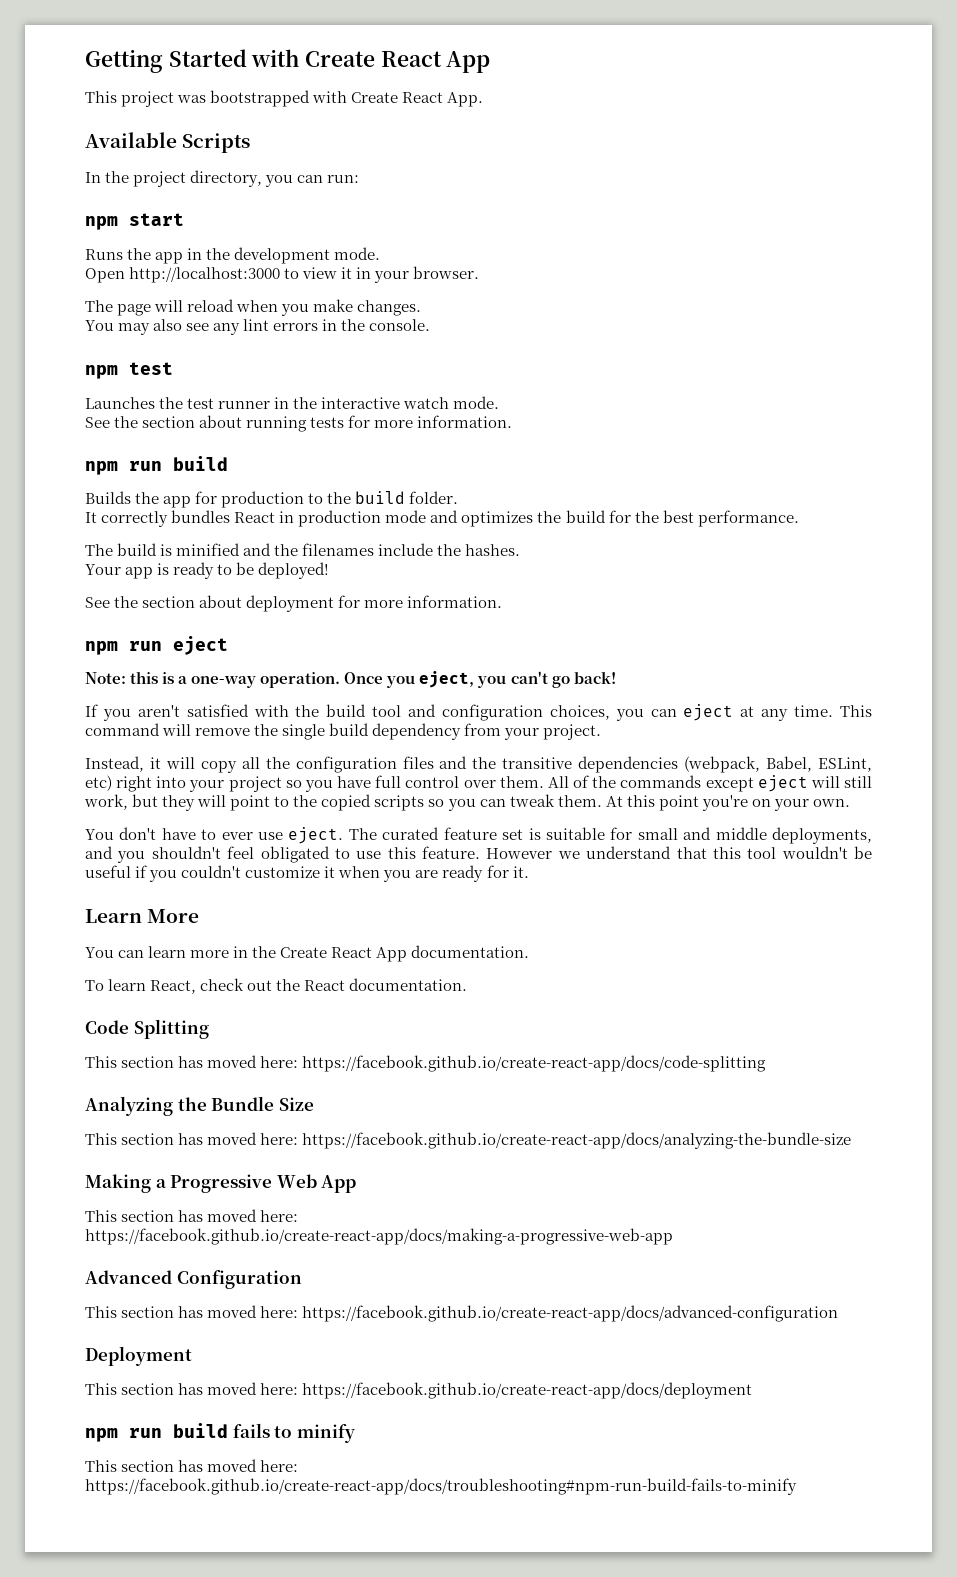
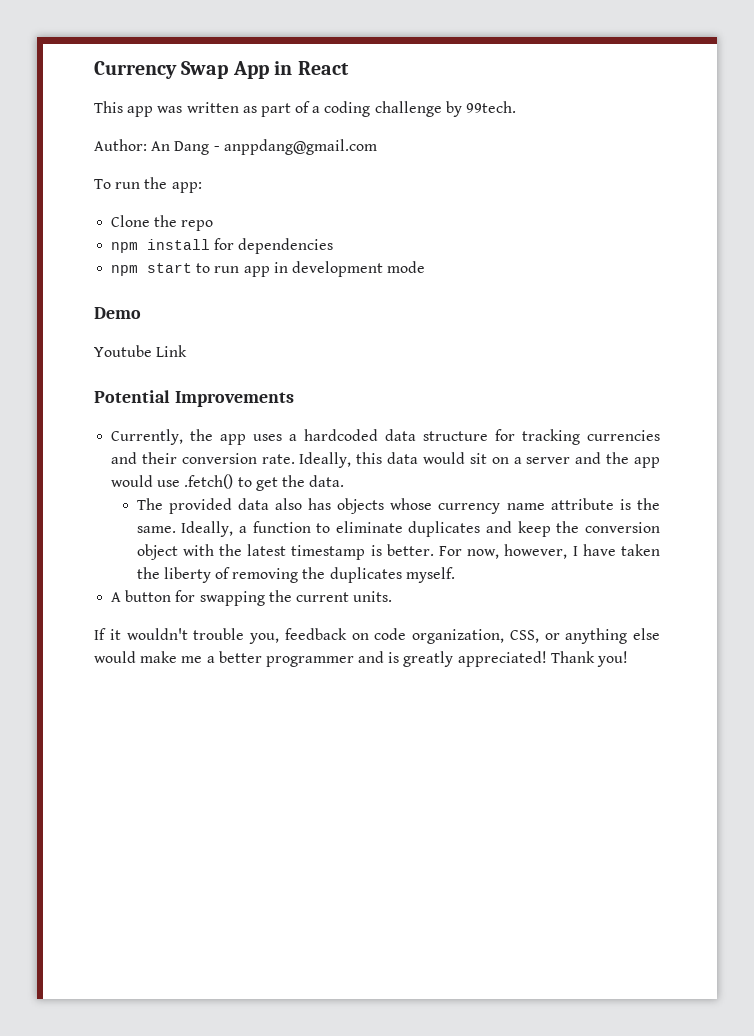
[85,49,491,73] [85,90,484,107] [85,132,251,153] [85,170,360,187] [85,213,184,230] [85,247,381,264] [85,266,480,283] [85,299,422,316] [85,319,431,335] [85,362,173,379] [85,396,500,409] [85,415,513,432] [85,456,228,475] [85,491,459,508] [85,510,799,527] [85,543,521,556] [85,562,330,579] [85,595,503,612] [85,636,228,655] [85,671,616,688] [85,704,872,721] [85,723,602,740] [85,756,873,773] [85,775,872,792] [84,794,850,811] [85,827,872,844] [85,846,872,863] [85,865,529,882] [85,909,200,923] [85,945,530,962] [85,978,468,994] [85,1019,209,1039] [85,1055,767,1072] [85,1096,314,1116] [85,1132,852,1149] [85,1174,357,1193] [85,1209,299,1222] [85,1228,673,1245] [85,1270,302,1289] [85,1305,839,1322] [85,1346,192,1366] [85,1382,753,1399] [85,1423,355,1443] [85,1459,299,1472] [85,1478,797,1495] Getting Started with Create React App // This project was bootstrapped with Create React App. // Available Scripts // In the project directory, you can run: // npm start // Runs the app in the development mode. // Open http://localhost:3000 to view it in your browser. // The page will reload when you make changes. // You may also see any lint errors in the console. // npm test // Launches the test runner in the interactive watch mode. // See the section about running tests for more information. // npm run build // Builds the app for production to the build folder. // It correctly bundles React in production mode and optimizes the build for the best performance. // The build is minified and the filenames include the hashes. // Your app is ready to be deployed! // See the section about deployment for more information. // npm run eject // Note: this is a one-way operation. Once you eject, you can't go back! // If you aren't satisfied with the build tool and configuration choices, you can eject at any time. This command will remove the single build dependency from your project. // Instead, it will copy all the configuration files and the transitive dependencies (webpack, Babel, ESLint, etc) right into your project so you have full control over them. All of the commands except eject will still work, but they will point to the copied scripts so you can tweak them. At this point you're on your own. // You don't have to ever use eject. The curated feature set is suitable for small and middle deployments, and you shouldn't feel obligated to use this feature. However we understand that this tool wouldn't be useful if you couldn't customize it when you are ready for it. // Learn More // You can learn more in the Create React App documentation. // To learn React, check out the React documentation. // Code Splitting // This section has moved here: https://facebook.github.io/create-react-app/docs/code-splitting // Analyzing the Bundle Size // This section has moved here: https://facebook.github.io/create-react-app/docs/analyzing-the-bundle-size // Making a Progressive Web App // This section has moved here: https://facebook.github.io/create-react-app/docs/making-a-progressive-web-app // Advanced Configuration // This section has moved here: https://facebook.github.io/create-react-app/docs/advanced-configuration // Deployment // This section has moved here: https://facebook.github.io/create-react-app/docs/deployment // npm run build fails to minify // This section has moved here: https://facebook.github.io/create-react-app/docs/troubleshooting#npm-run-build-fails-to-minify -> [94,61,349,79] [94,101,517,117] [94,139,377,155] [94,177,202,193] [111,215,214,231] [111,238,334,254] [111,261,426,277] [94,307,141,319] [94,345,188,357] [94,390,294,407] [111,429,660,445] [111,452,661,468] [111,474,345,491] [136,498,660,514] [136,521,660,537] [136,544,660,560] [136,567,455,583] [111,590,393,606] [94,628,660,644] [94,651,629,667] Currency Swap App in React // This app was written as part of a coding challenge by 99tech. // Author: An Dang - anppdang@gmail.com // To run the app: // Clone the repo // npm install for dependencies // npm start to run app in development mode // Demo // Youtube Link // Potential Improvements // Currently, the app uses a hardcoded data structure for tracking currencies and their conversion rate. Ideally, this data would sit on a server and the app would use .fetch() to get the data. // The provided data also has objects whose currency name attribute is the same. Ideally, a function to eliminate duplicates and keep the conversion object with the latest timestamp is better. For now, however, I have taken the liberty of removing the duplicates myself. // A button for swapping the current units. // If it wouldn't trouble you, feedback on code organization, CSS, or anything else would make me a better programmer and is greatly appreciated! Thank you!

